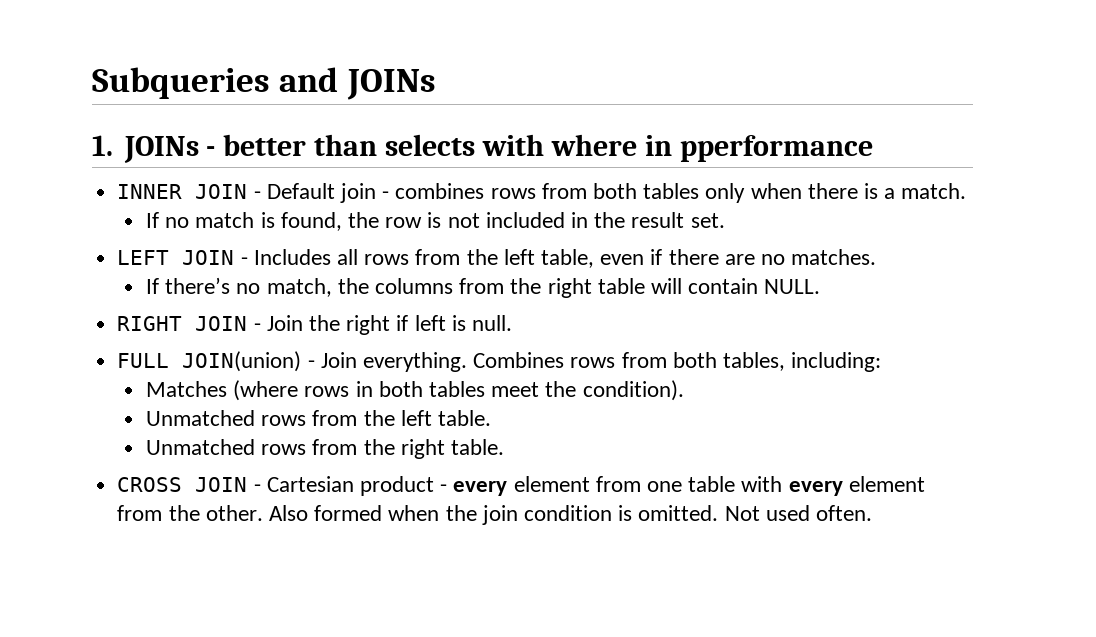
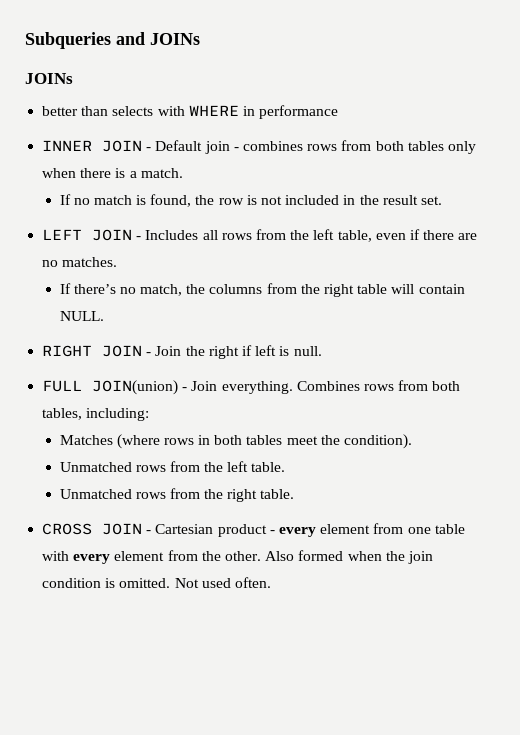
[92,135,216,163] 1. JOINs - -> [25,73,73,84] JOINs //
[551,134,874,162] where in pperformance -> [188,105,339,119] WHERE in performance

